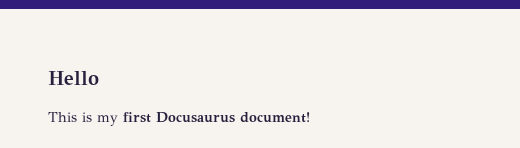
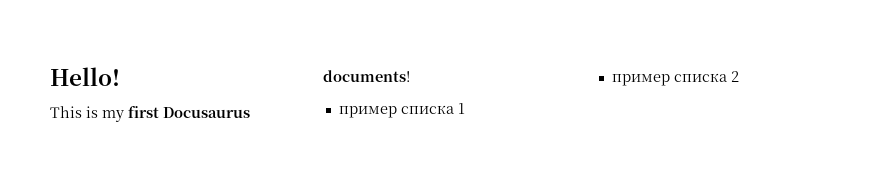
[48,71,99,85] Hello -> [50,67,120,86] Hello!
[240,112,310,123] document! -> [323,70,410,82] [338,103,465,118] [611,71,739,86] documents! // пример списка 1 // пример списка 2

